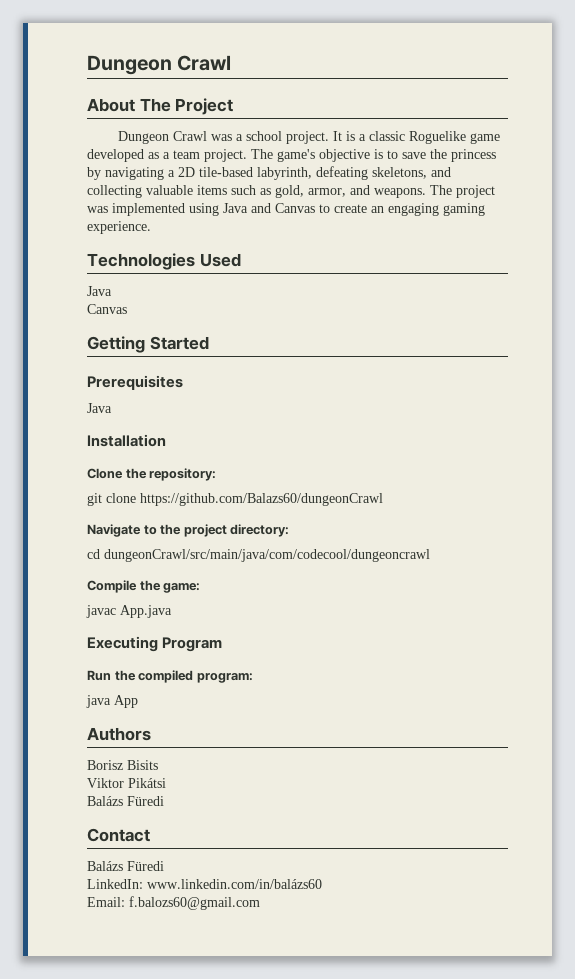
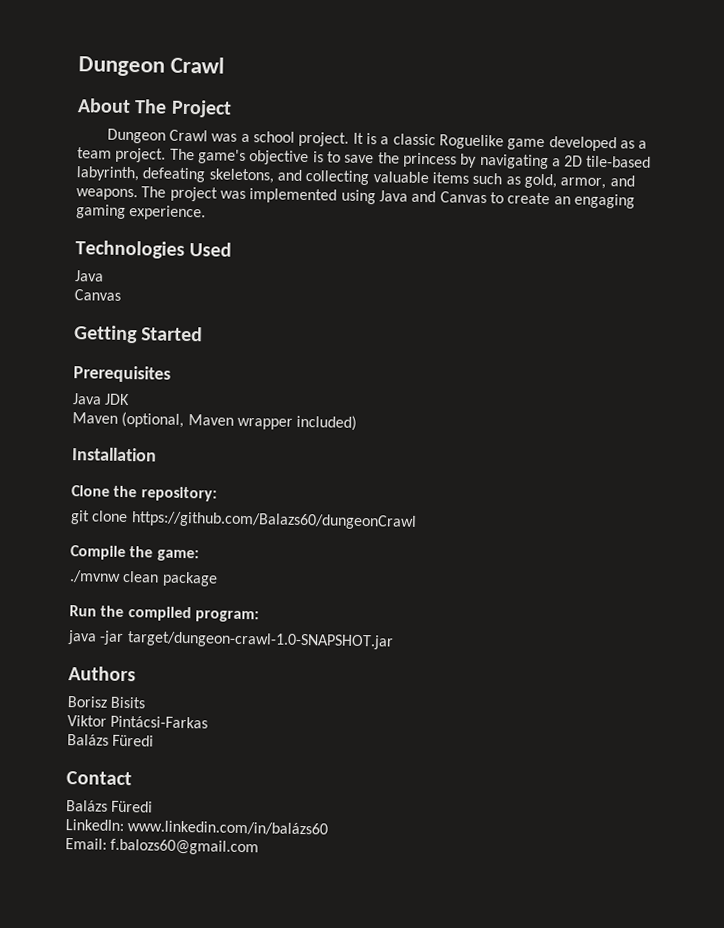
(112, 408) none -> [104,393,131,406] [72,411,358,431] JDK // Maven (optional, Maven wrapper included)
[87,524,290,537] [87,549,430,562] // Navigate to the project directory: // cd dungeonCrawl/src/main/java/com/codecool/dungeoncrawl -> (417, 520) none
[86,605,172,618] [87,636,223,652] javac App.java // Executing Program -> [69,570,218,587] ./mvnw clean package
[114,695,138,708] App -> [99,630,394,650] -jar target/dungeon-crawl-1.0-SNAPSHOT.jar
[128,778,166,788] Pikátsi -> [110,715,209,729] Pintácsi-Farkas

